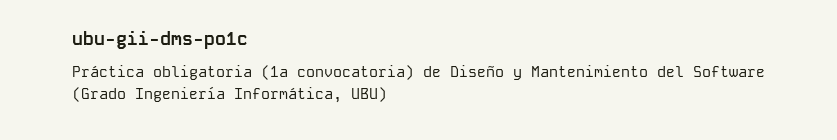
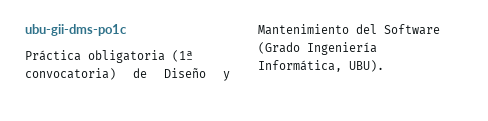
[351,87,387,102] UBU) -> [349,60,384,72] UBU).

